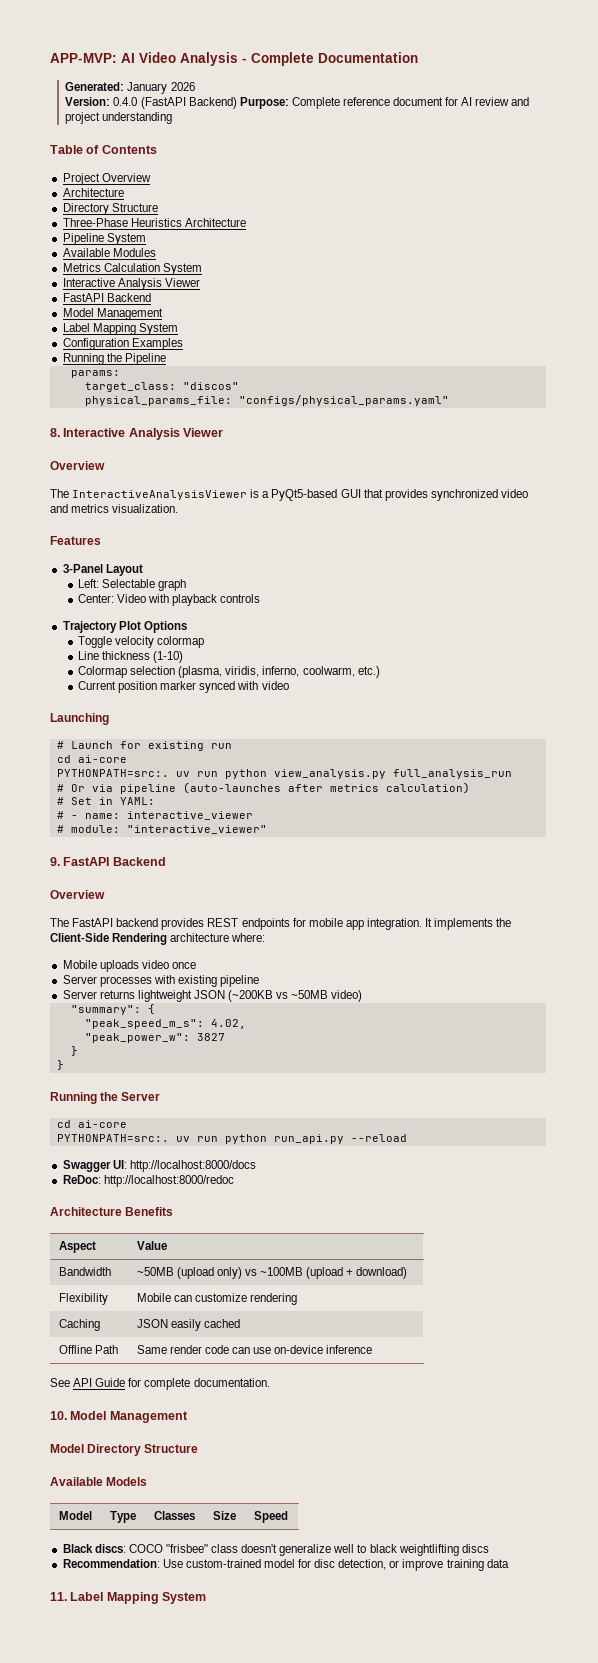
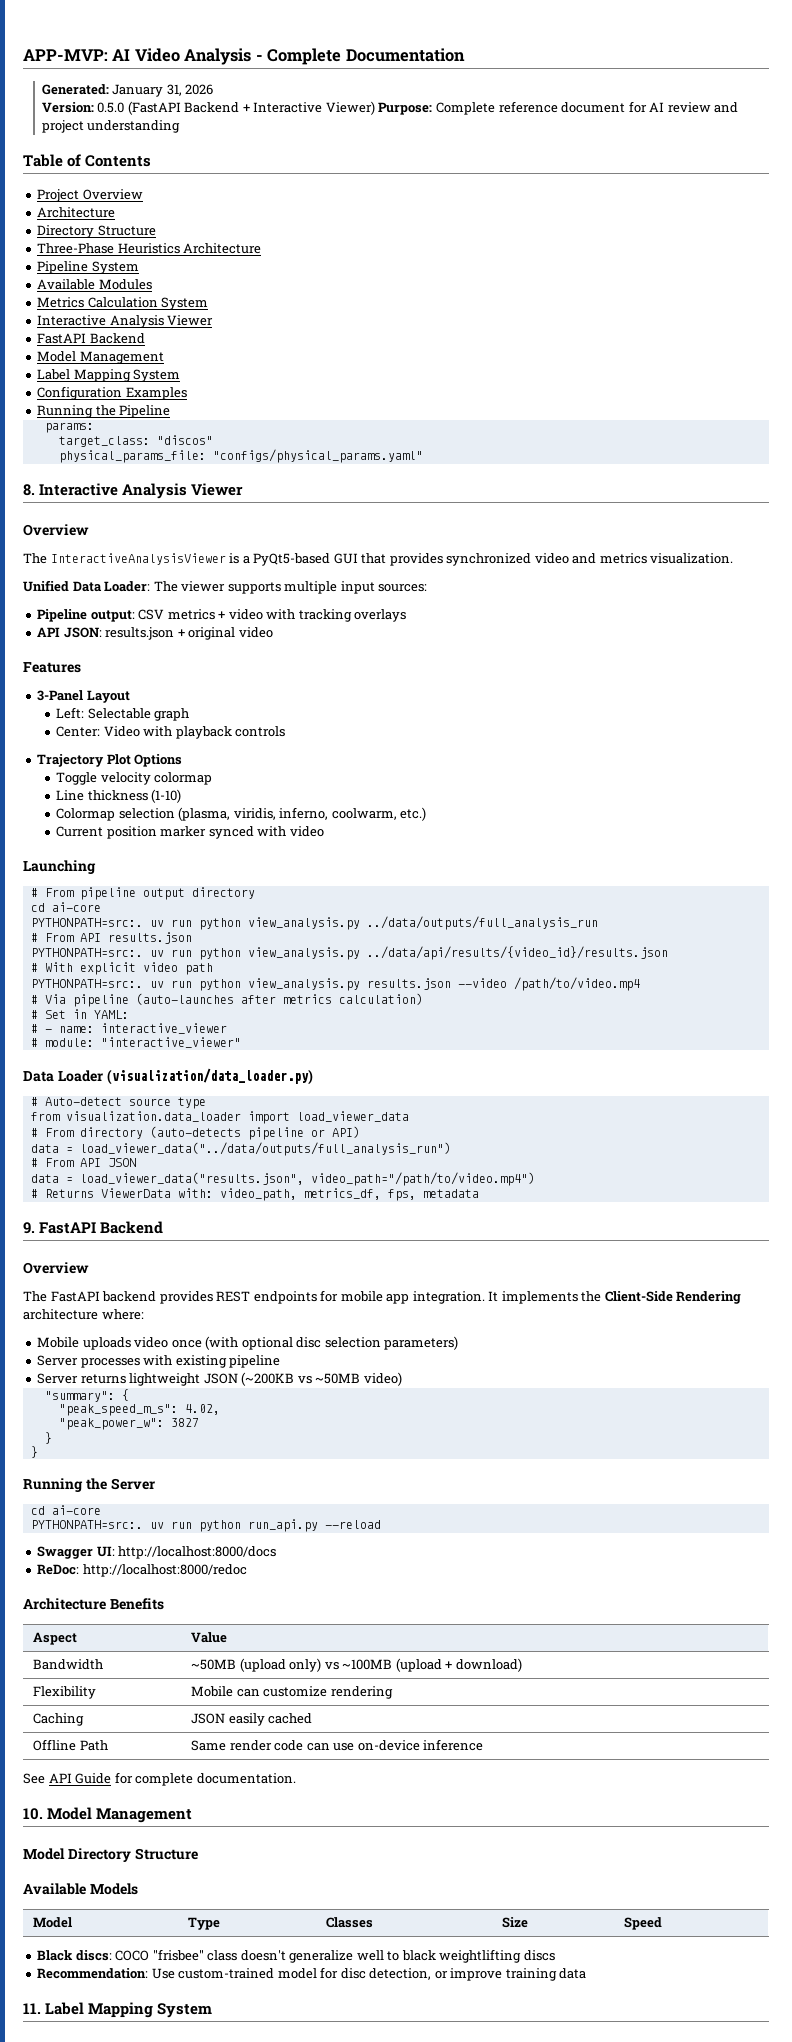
(168, 88) none -> [166,84,182,96] 31,
[113,97,237,109] 0.4.0 (FastAPI Backend) -> [97,101,375,115] 0.5.0 (FastAPI Backend + Interactive Viewer)
(179, 508) none -> [23,580,428,594] [37,609,407,622] [37,627,273,640] // Unified Data Loader: The viewer supports multiple input sources: // Pipeline output: CSV metrics + video with tracking overlays // API JSON: results.json + original video
[70,741,232,751] Launch for existing run -> [44,887,255,900] From pipeline output directory
[392,769,512,779] [56,784,113,792] full_analysis_run // # Or via -> [366,916,598,930] [30,932,192,944] [30,946,668,960] [30,962,213,975] [30,977,640,991] [30,994,66,1004] ../data/outputs/full_analysis_run // # From API results.json // PYTHONPATH=src:. uv run python view_analysis.py ../data/api/results/{video_id}/results.json // # With explicit video path // PYTHONPATH=src:. uv run python view_analysis.py results.json --video /path/to/video.mp4 // # Via
(267, 829) none -> [23,1068,313,1085] [30,1097,206,1109] [30,1111,409,1124] [30,1126,360,1140] [30,1142,451,1156] [30,1158,136,1167] [30,1172,535,1186] [30,1188,479,1201] // Data Loader (visualization/data_loader.py) // # Auto-detect source type // from visualization.data_loader import load_viewer_data // # From directory (auto-detects pipeline or API) // data = load_viewer_data("../data/outputs/full_analysis_run") // # From API JSON // data = load_viewer_data("results.json", video_path="/path/to/video.mp4") // # Returns ViewerData with: video_path, metrics_df, fps, metadata
(196, 965) none -> [205,1336,459,1350] (with optional disc selection parameters)

